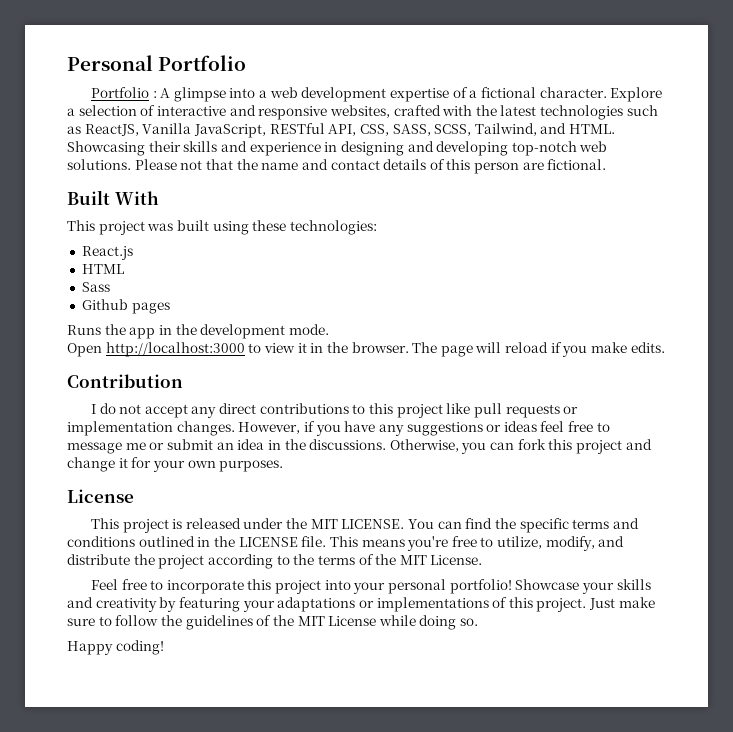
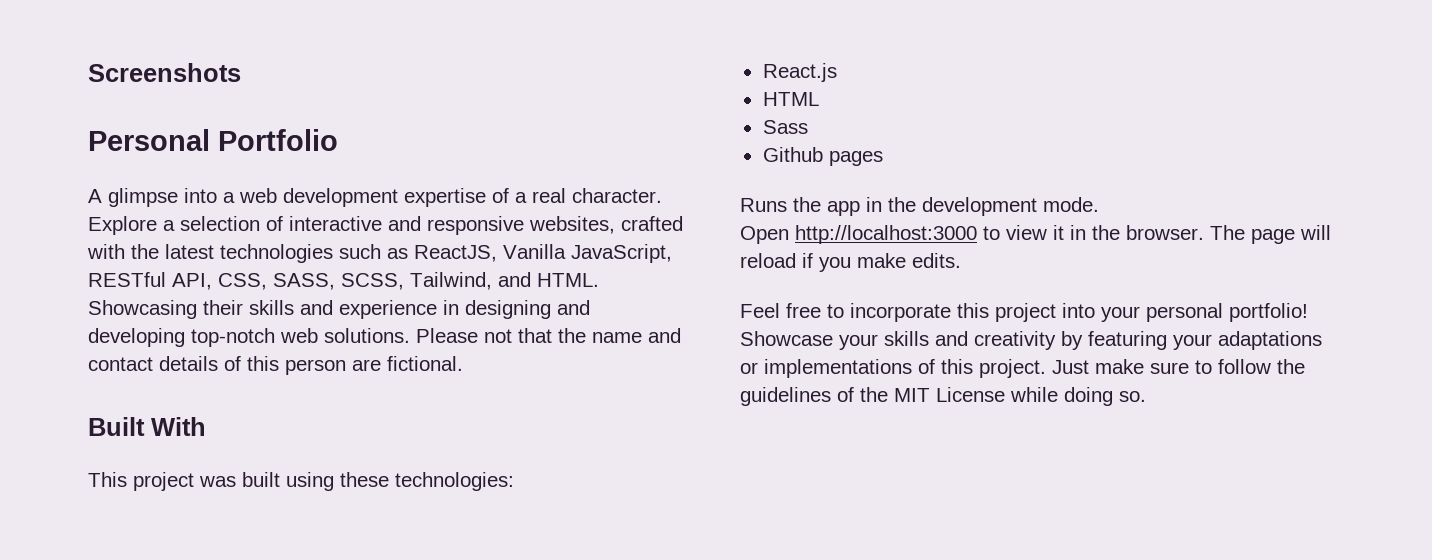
(67, 63) none -> [88,63,241,82] Screenshots //
[90,87,157,98] Portfolio : -> (338, 140) none
[480,87,536,98] fictional -> [532,188,566,203] real
[67,374,183,388] [90,403,579,418] [67,421,610,436] [67,439,652,454] [67,457,284,472] [67,489,134,503] [90,518,639,533] [67,536,625,551] [67,554,483,569] // Contribution // I do not accept any direct contributions to this project like pull requests or implementation changes. However, if you have any suggestions or ideas feel free to message me or submit an idea in the discussions. Otherwise, you can fork this project and change it for your own purposes. // License // This project is released under the MIT LICENSE. You can find the specific terms and conditions outlined in the LICENSE file. This means you're free to utilize, modify, and distribute the project according to the terms of the MIT License. -> (961, 260) none
[67,640,164,655] // Happy coding! -> (1146, 396) none

